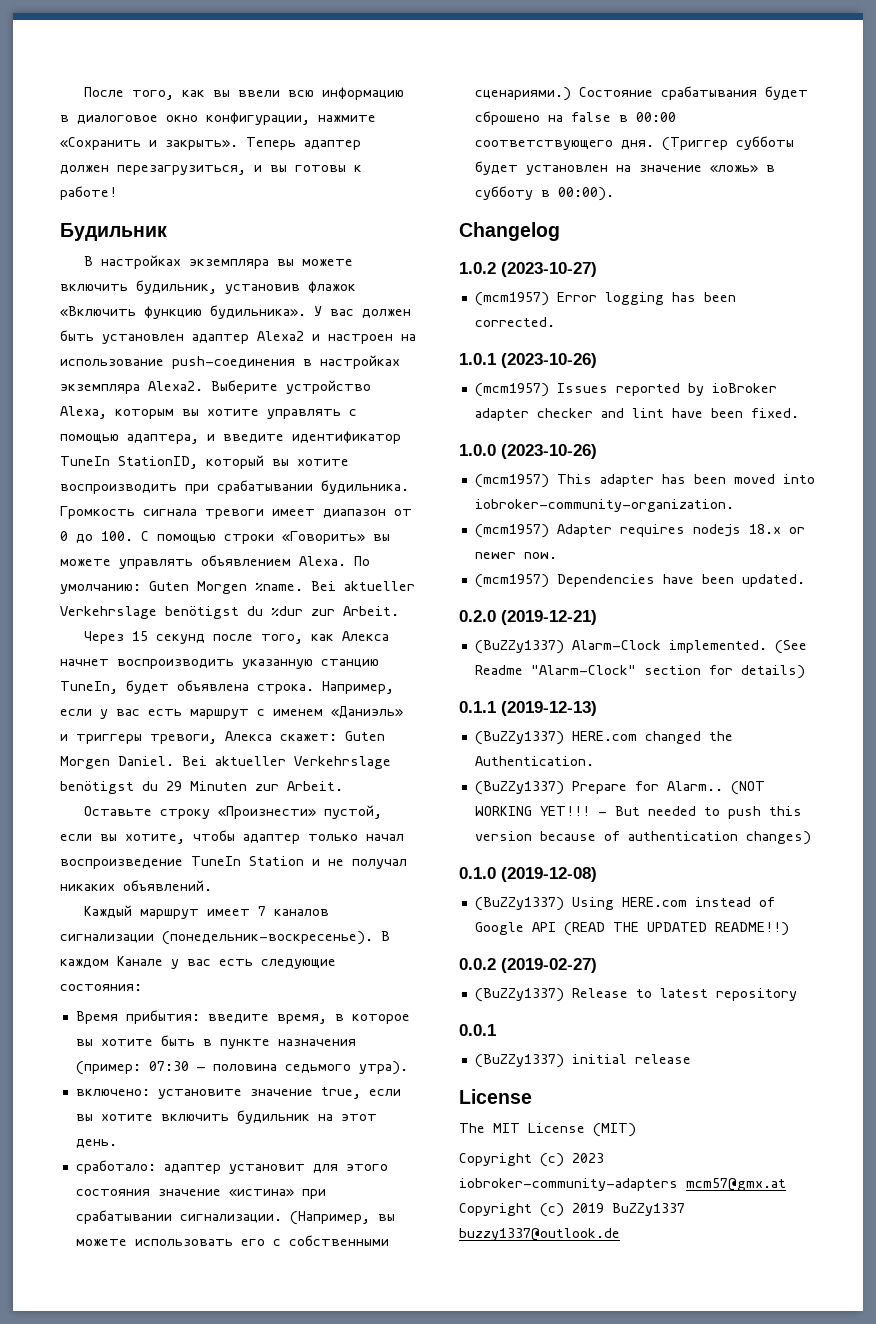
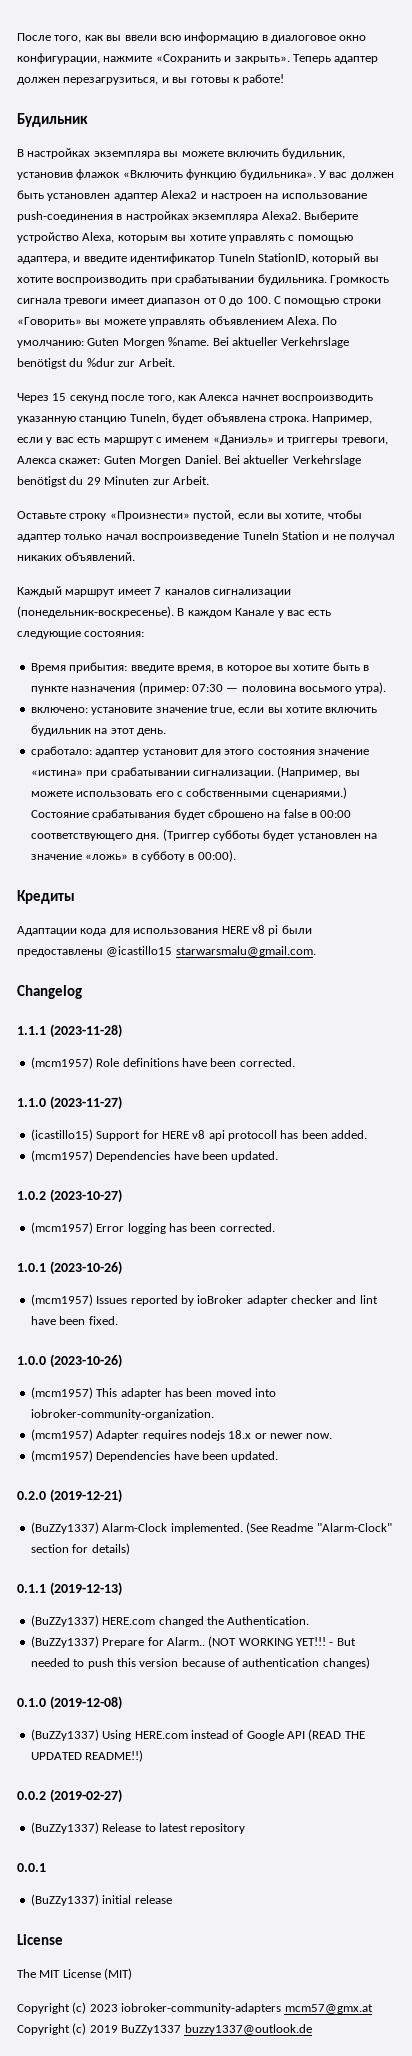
[284,1064,351,1073] седьмого -> [299,686,352,692] восьмого
[459,222,560,241] Changelog -> [17,890,75,904] [17,925,312,936] [17,946,316,957] [17,985,82,999] [17,1024,122,1038] [30,1057,295,1069] [17,1096,122,1110] [30,1129,368,1141] [30,1150,279,1162] Кредиты // Адаптации кода для использования HERE v8 pi были предоставлены @icastillo15 starwarsmalu@gmail.com. // Changelog // 1.1.1 (2023-11-28) // (mcm1957) Role definitions have been corrected. // 1.1.0 (2023-11-27) // (icastillo15) Support for HERE v8 api protocoll has been added. // (mcm1957) Dependencies have been updated.

